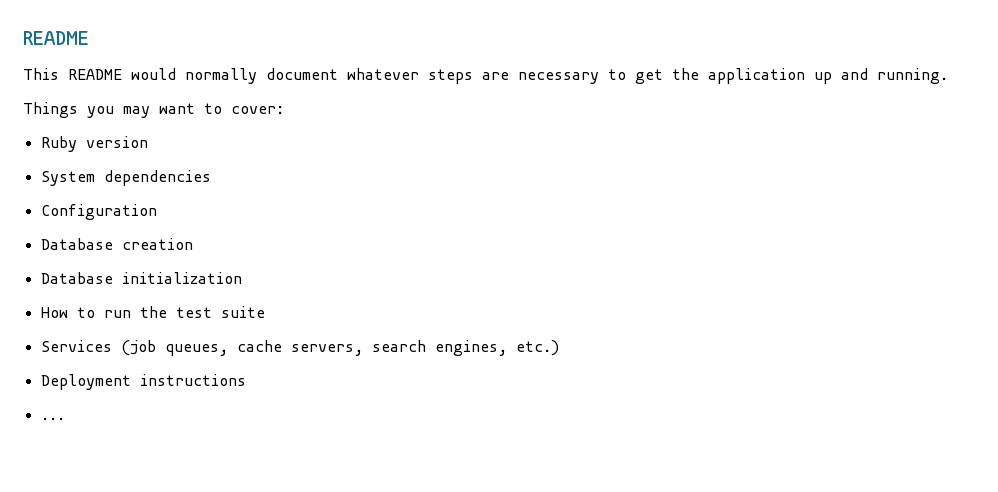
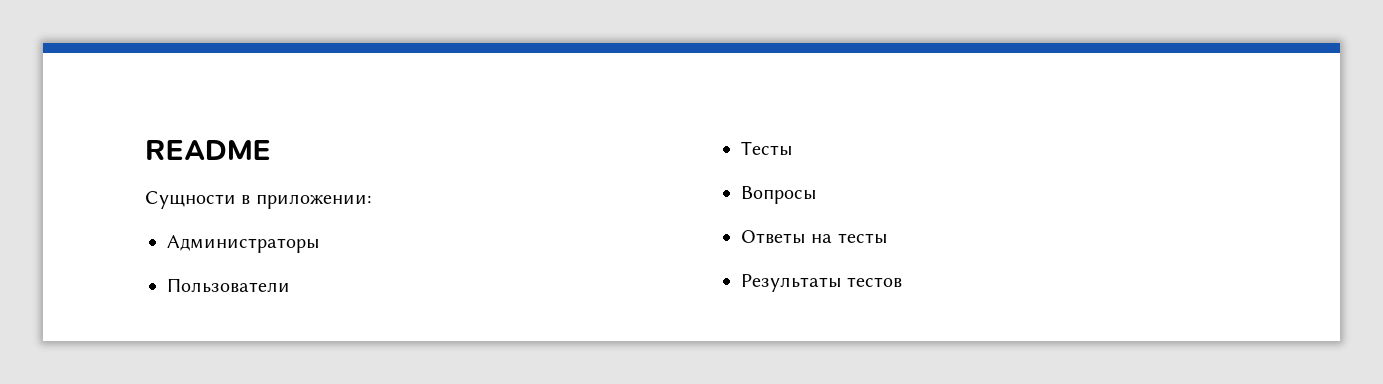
[23,68,948,84] [23,102,284,118] [40,136,148,152] [40,170,211,186] [40,204,157,220] [40,238,193,250] [40,272,242,284] [40,306,265,318] [40,340,559,356] [40,374,246,390] [40,417,65,420] This README would normally document whatever steps are necessary to get the application up and running. // Things you may want to cover: // Ruby version // System dependencies // Configuration // Database creation // Database initialization // How to run the test suite // Services (job queues, cache servers, search engines, etc.) // Deployment instructions // ... -> [145,191,371,209] [167,235,320,253] [167,278,290,293] [741,141,793,156] [741,186,817,204] [741,230,888,244] [741,274,903,292] Сущности в приложении: // Администраторы // Пользователи // Тесты // Вопросы // Ответы на тесты // Результаты тестов

